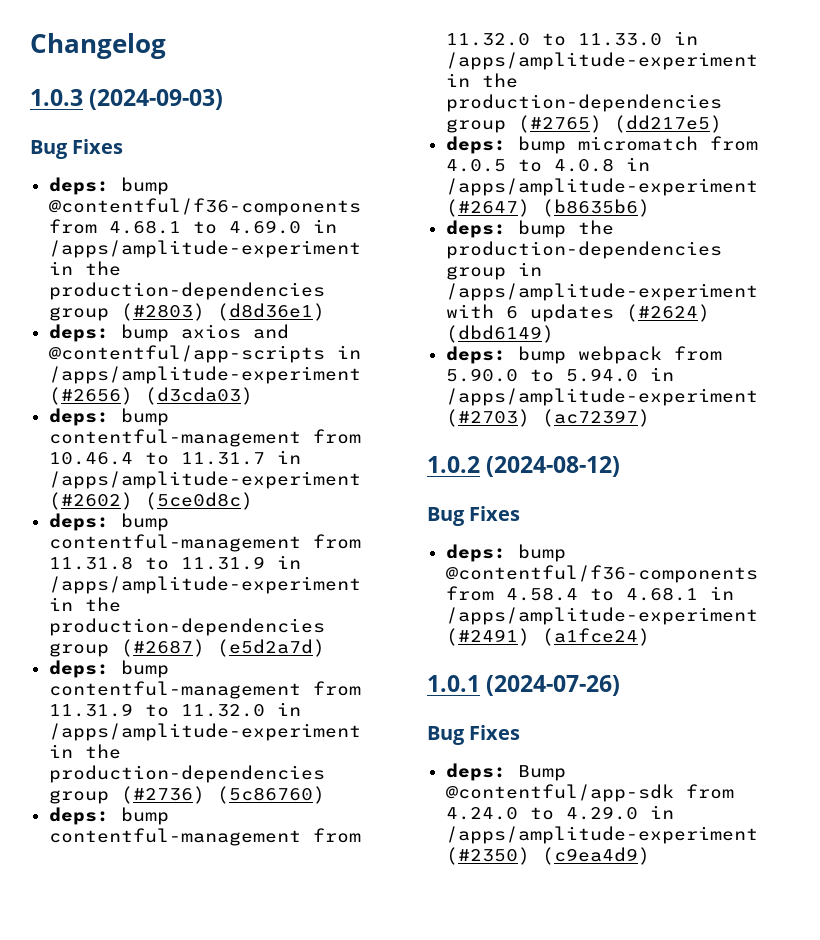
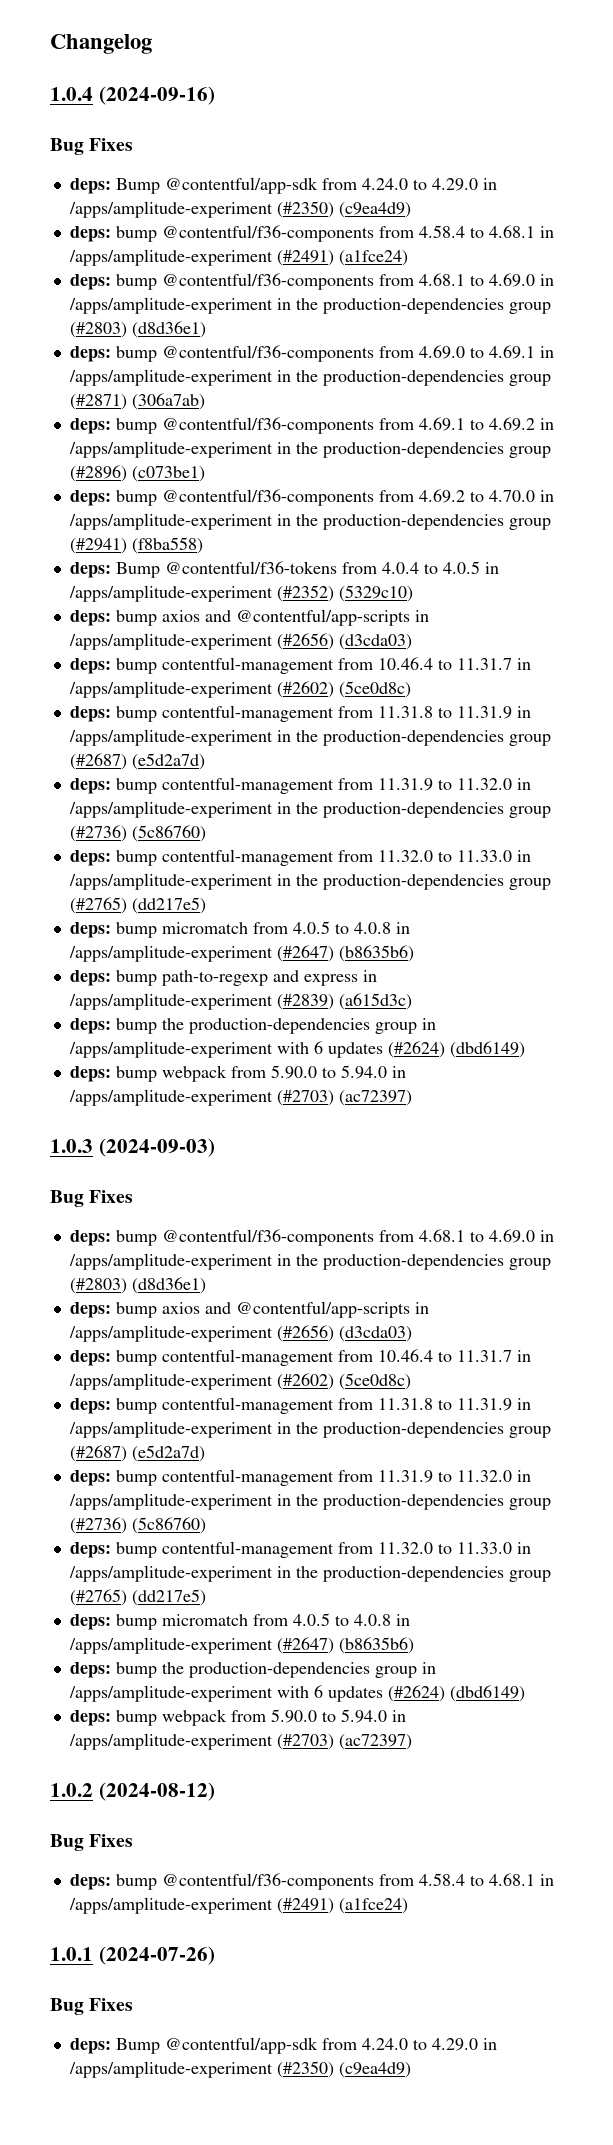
(166, 46) none -> [50,86,215,105] [50,138,134,155] [69,177,497,194] [68,201,411,218] [69,225,554,242] [68,249,408,266] [69,273,554,290] [68,297,551,314] [69,321,206,338] [69,345,554,362] [68,369,551,386] [69,393,205,410] [69,417,554,434] [68,441,551,458] [69,465,205,482] [69,489,554,506] [68,513,551,530] [69,537,203,554] [69,561,499,578] [68,585,413,602] [69,609,429,626] [68,633,412,650] [69,657,531,674] [68,681,411,698] [69,705,531,722] [68,729,551,746] [69,753,205,770] [69,777,531,794] [68,801,551,818] [69,825,206,842] [69,849,531,866] [68,873,551,890] [69,897,206,914] [69,921,410,938] [68,945,414,962] [69,970,377,986] [68,993,412,1010] [69,1018,436,1034] [68,1041,525,1058] [69,1065,406,1082] [68,1089,412,1106] // 1.0.4 (2024-09-16) // Bug Fixes // deps: Bump @contentful/app-sdk from 4.24.0 to 4.29.0 in /apps/amplitude-experiment (#2350) (c9ea4d9) // deps: bump @contentful/f36-components from 4.58.4 to 4.68.1 in /apps/amplitude-experiment (#2491) (a1fce24) // deps: bump @contentful/f36-components from 4.68.1 to 4.69.0 in /apps/amplitude-experiment in the production-dependencies group (#2803) (d8d36e1) // deps: bump @contentful/f36-components from 4.69.0 to 4.69.1 in /apps/amplitude-experiment in the production-dependencies group (#2871) (306a7ab) // deps: bump @contentful/f36-components from 4.69.1 to 4.69.2 in /apps/amplitude-experiment in the production-dependencies group (#2896) (c073be1) // deps: bump @contentful/f36-components from 4.69.2 to 4.70.0 in /apps/amplitude-experiment in the production-dependencies group (#2941) (f8ba558) // deps: Bump @contentful/f36-tokens from 4.0.4 to 4.0.5 in /apps/amplitude-experiment (#2352) (5329c10) // deps: bump axios and @contentful/app-scripts in /apps/amplitude-experiment (#2656) (d3cda03) // deps: bump contentful-management from 10.46.4 to 11.31.7 in /apps/amplitude-experiment (#2602) (5ce0d8c) // deps: bump contentful-management from 11.31.8 to 11.31.9 in /apps/amplitude-experiment in the production-dependencies group (#2687) (e5d2a7d) // deps: bump contentful-management from 11.31.9 to 11.32.0 in /apps/amplitude-experiment in the production-dependencies group (#2736) (5c86760) // deps: bump contentful-management from 11.32.0 to 11.33.0 in /apps/amplitude-experiment in the production-dependencies group (#2765) (dd217e5) // deps: bump micromatch from 4.0.5 to 4.0.8 in /apps/amplitude-experiment (#2647) (b8635b6) // deps: bump path-to-regexp and express in /apps/amplitude-experiment (#2839) (a615d3c) // deps: bump the production-dependencies group in /apps/amplitude-experiment with 6 updates (#2624) (dbd6149) // deps: bump webpack from 5.90.0 to 5.94.0 in /apps/amplitude-experiment (#2703) (ac72397)

